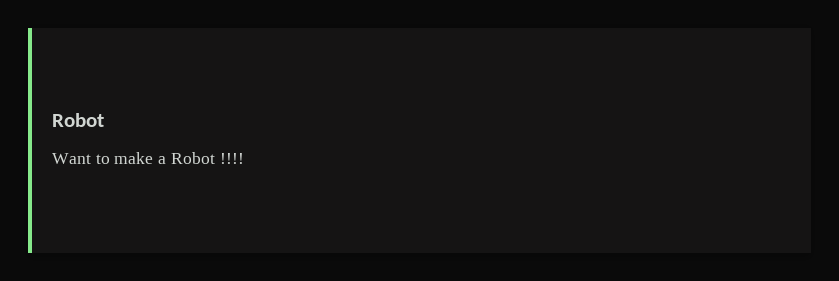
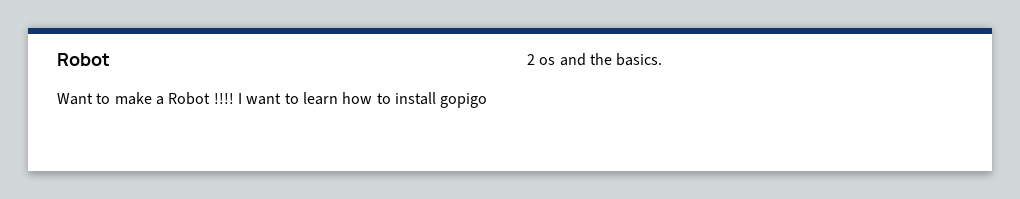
(244, 158) none -> [237,92,488,108] [527,53,663,66] I want to learn how to install gopigo 2 os and the basics.

